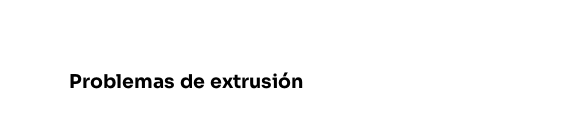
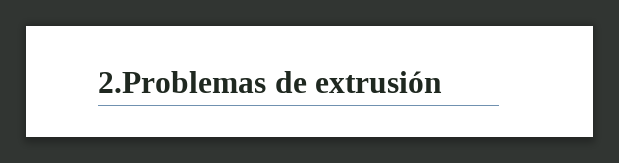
[69,74,175,89] Problemas -> [98,71,266,93] 2.Problemas

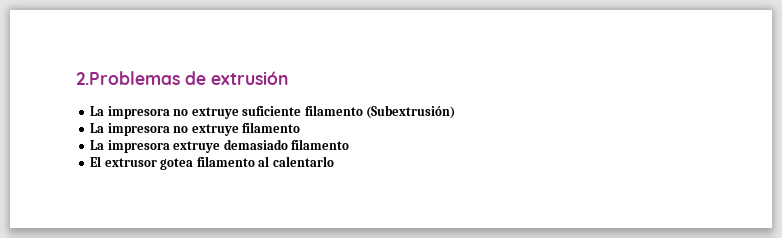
(443, 82) none -> [90,105,456,119] [90,122,301,136] [90,139,350,153] [90,156,334,170] // La impresora no extruye suficiente filamento (Subextrusión) // La impresora no extruye filamento // La impresora extruye demasiado filamento // El extrusor gotea filamento al calentarlo

